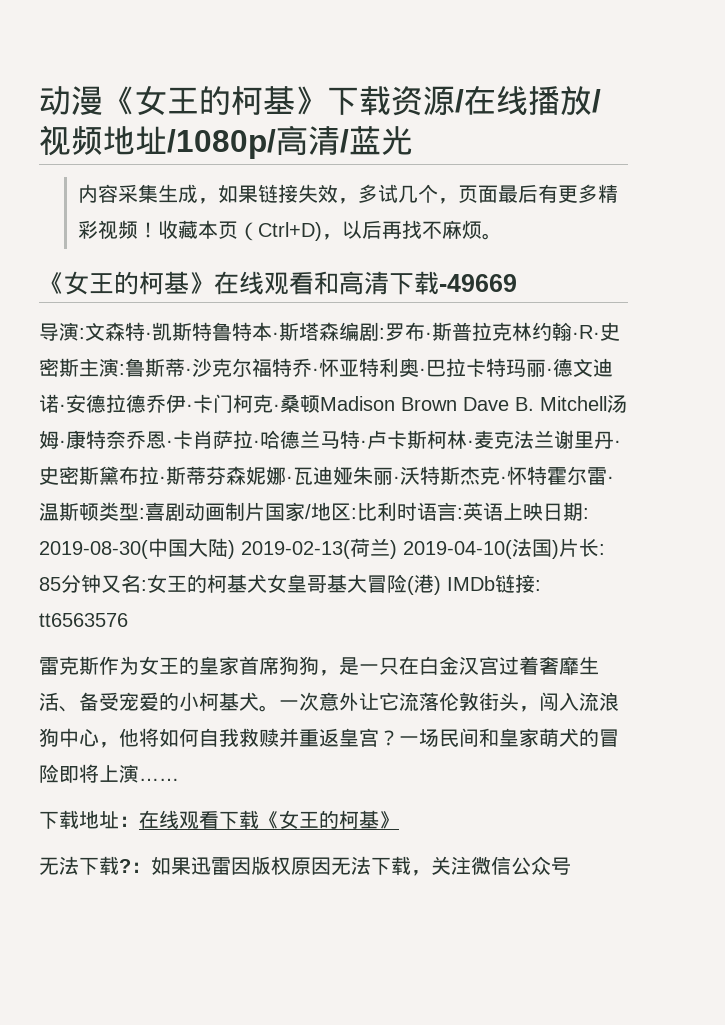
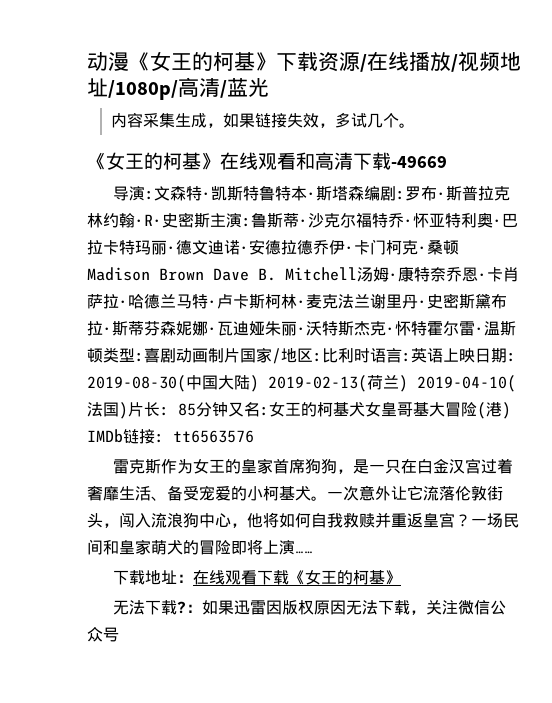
[437,184,618,204] [77,220,482,241] ，页面最后有更多精彩视频！收藏本页（Ctrl+D)，以后再找不麻烦 -> (400, 120) none

